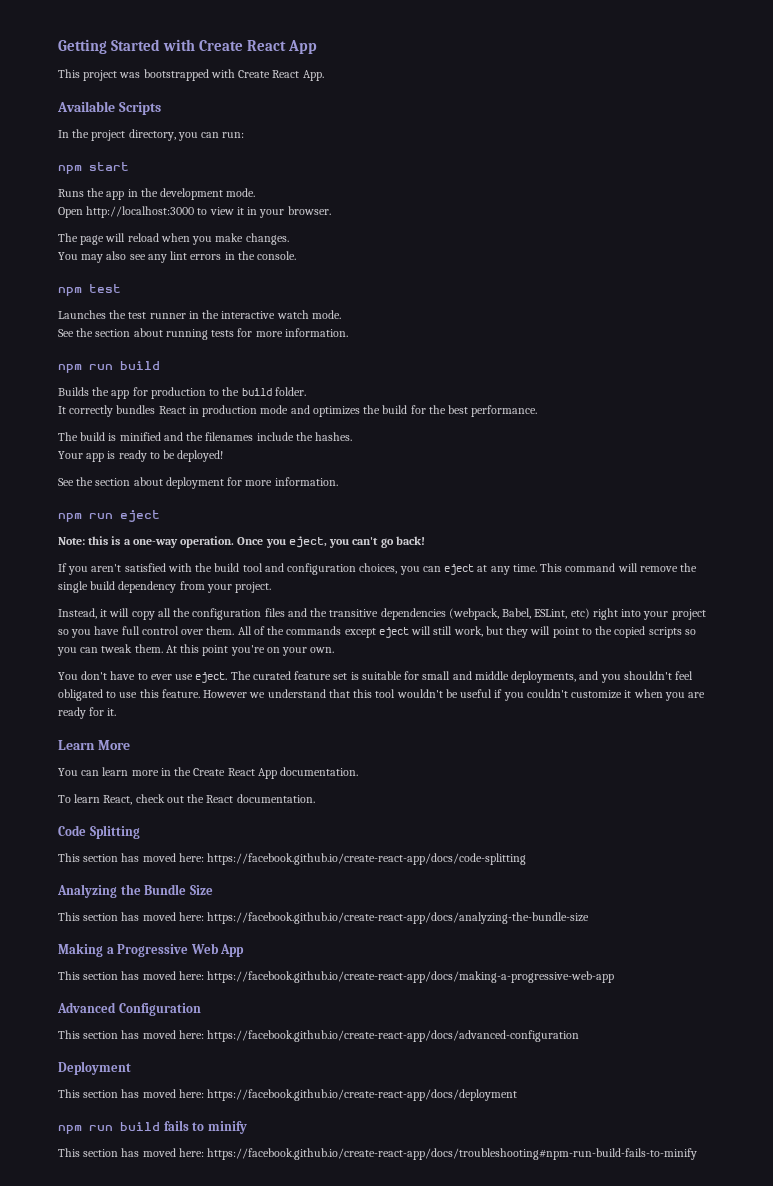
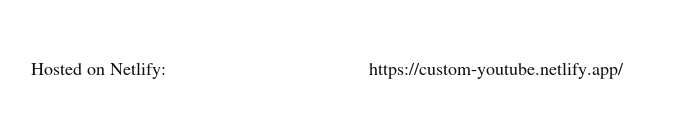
[58,39,318,54] [58,69,324,81] [57,101,161,115] [58,129,245,141] [58,162,129,174] [58,188,256,200] [58,206,331,218] [58,233,289,245] [58,251,297,263] [58,284,121,296] [58,310,341,319] [58,328,348,340] [58,361,160,373] [58,387,306,399] [58,405,538,417] [58,432,353,441] [58,450,224,462] [58,477,338,489] [58,510,160,522] [58,536,425,548] [58,563,698,575] [58,581,272,593] [58,608,706,620] [58,626,696,638] [57,644,335,656] [58,671,694,683] [58,689,706,701] [58,707,117,719] [58,740,130,750] [58,767,359,779] [58,794,315,805] [58,825,140,839] [58,853,527,865] [57,884,213,898] [58,912,590,924] [58,943,245,957] [58,971,615,983] [57,1002,201,1016] [58,1030,580,1042] [58,1061,131,1075] [58,1089,518,1101] [58,1120,247,1134] [58,1148,698,1160] Getting Started with Create React App // This project was bootstrapped with Create React App. // Available Scripts // In the project directory, you can run: // npm start // Runs the app in the development mode. // Open http://localhost:3000 to view it in your browser. // The page will reload when you make changes. // You may also see any lint errors in the console. // npm test // Launches the test runner in the interactive watch mode. // See the section about running tests for more information. // npm run build // Builds the app for production to the build folder. // It correctly bundles React in production mode and optimizes the build for the best performance. // The build is minified and the filenames include the hashes. // Your app is ready to be deployed! // See the section about deployment for more information. // npm run eject // Note: this is a one-way operation. Once you eject, you can't go back! // If you aren't satisfied with the build tool and configuration choices, you can eject at any time. This command will remove the single build dependency from your project. // Instead, it will copy all the configuration files and the transitive dependencies (webpack, Babel, ESLint, etc) right into your project so you have full control over them. All of the commands except eject will still work, but they will point to the copied scripts so you can tweak them. At this point you're on your own. // You don't have to ever use eject. The curated feature set is suitable for small and middle deployments, and you shouldn't feel obligated to use this feature. However we understand that this tool wouldn't be useful if you couldn't customize it when you are ready for it. // Learn More // You can learn more in the Create React App documentation. // To learn React, check out the React documentation. // Code Splitting // This section has moved here: https://facebook.github.io/create-react-app/docs/code-splitting // Analyzing the Bundle Size // This section has moved here: https://facebook.github.io/create-react-app/docs/analyzing-the-bundle-size // Making a Progressive Web App // This section has moved here: https://facebook.github.io/create-react-app/docs/making-a-progressive-web-app // Advanced Configuration // This section has moved here: https://facebook.github.io/create-react-app/docs/advanced-configuration // Deployment // This section has moved here: https://facebook.github.io/create-react-app/docs/deployment // npm run build fails to minify // This section has moved here: https://facebook.github.io/create-react-app/docs/troubleshooting#npm-run-build-fails-to-minify -> [31,62,624,79] Hosted on Netlify: https://custom-youtube.netlify.app/

